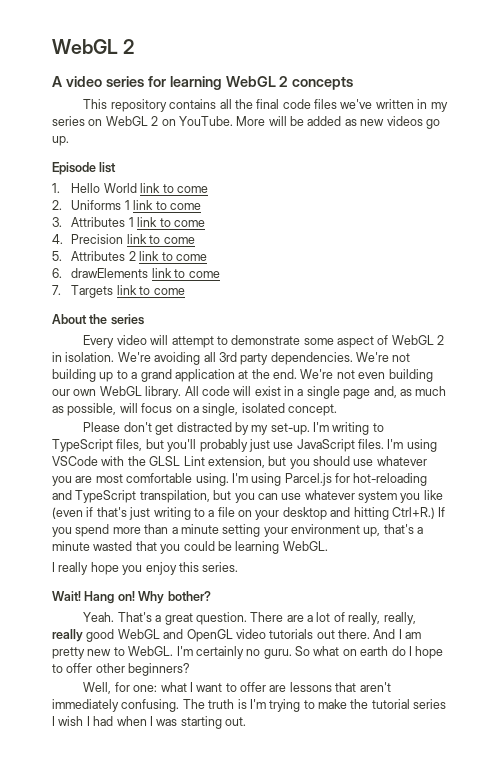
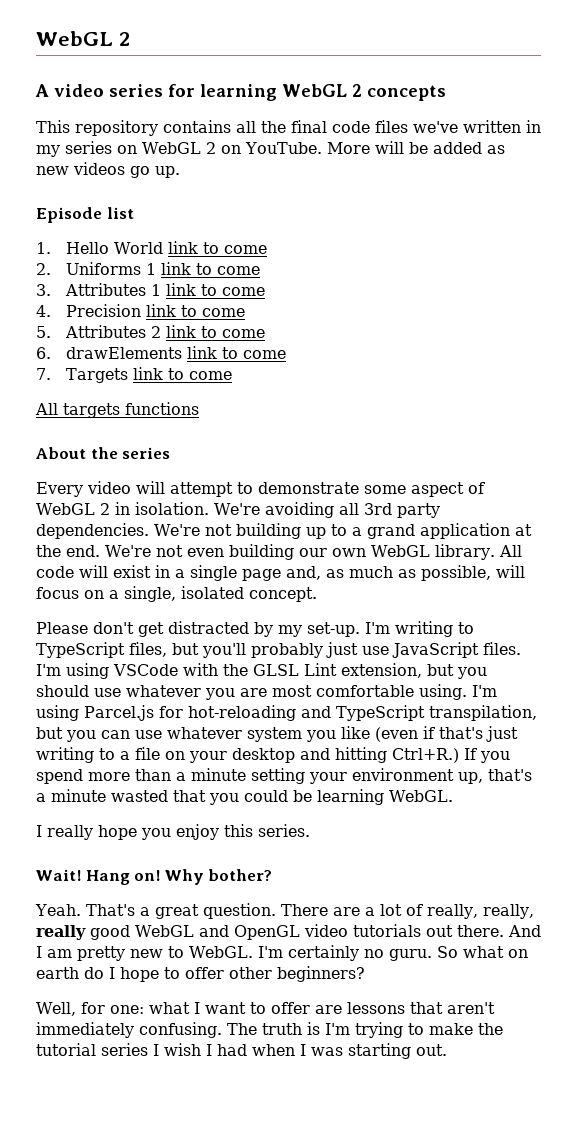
(185, 291) none -> [35,402,199,418] // All targets functions

